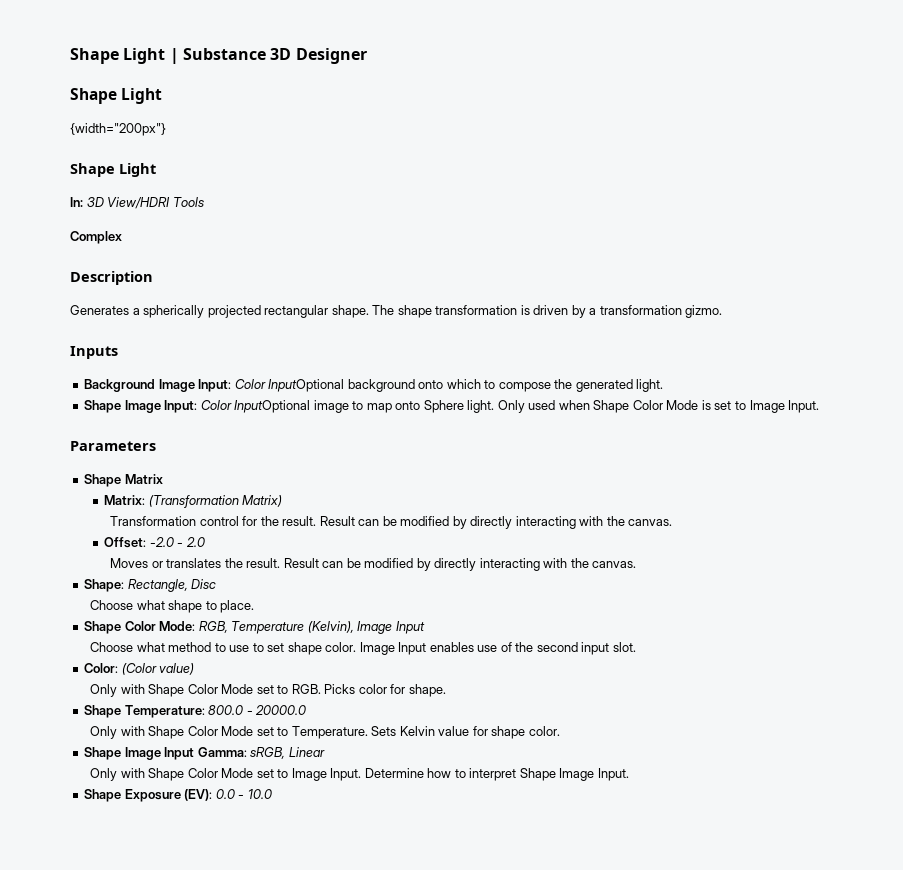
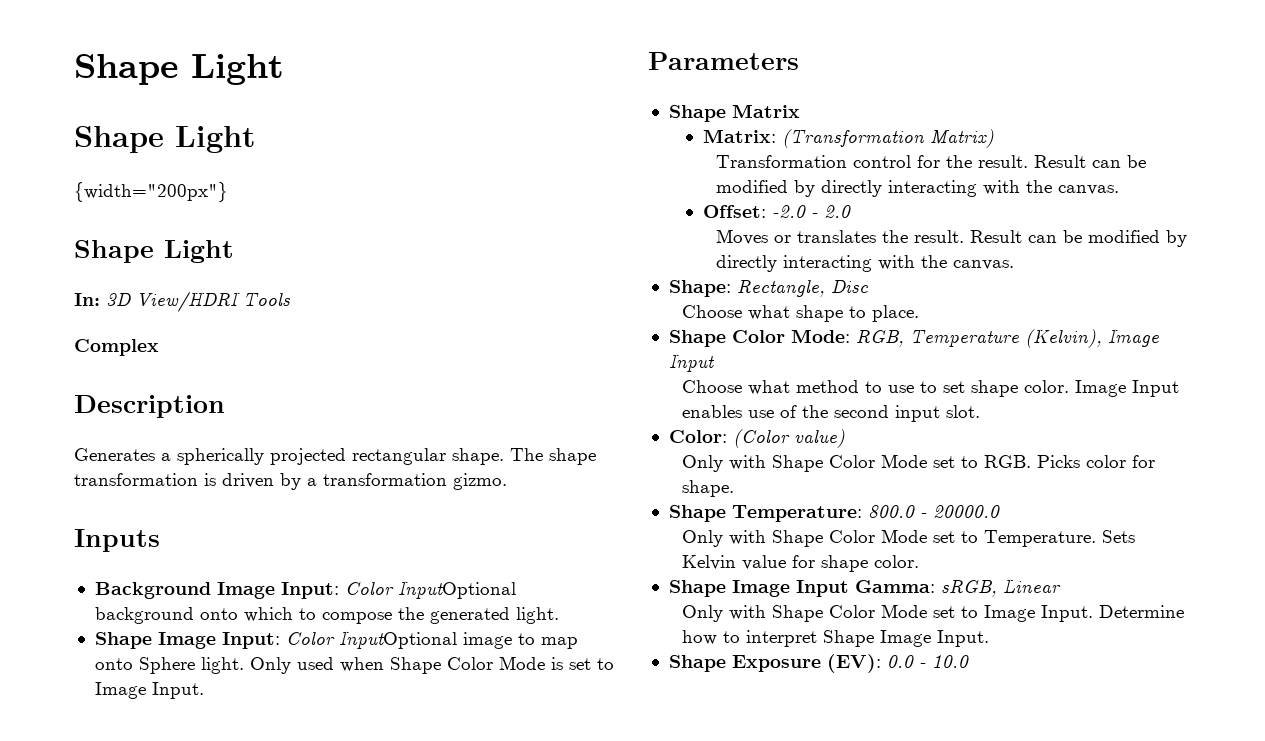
[70,48,367,64] Shape Light | Substance 3D Designer -> [74,54,284,85] Shape Light

